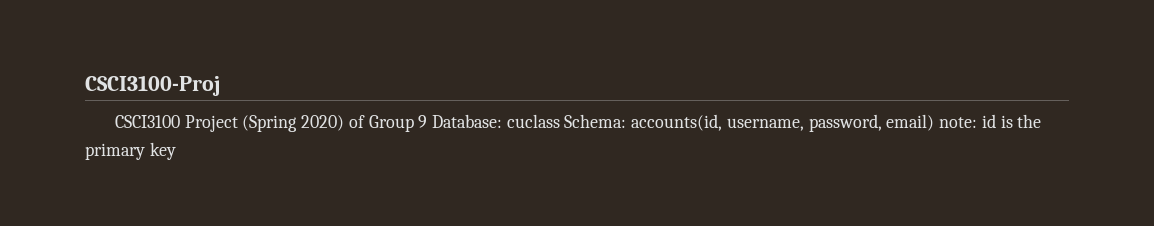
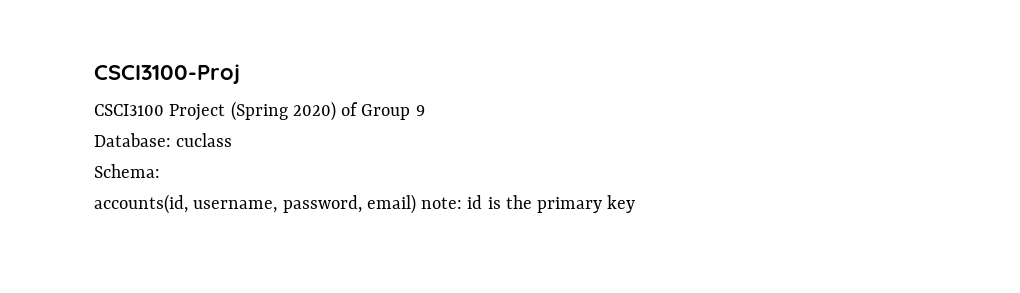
(428, 121) none -> (425, 110) //
(560, 121) none -> (233, 140) //
(627, 121) none -> (160, 171) //

